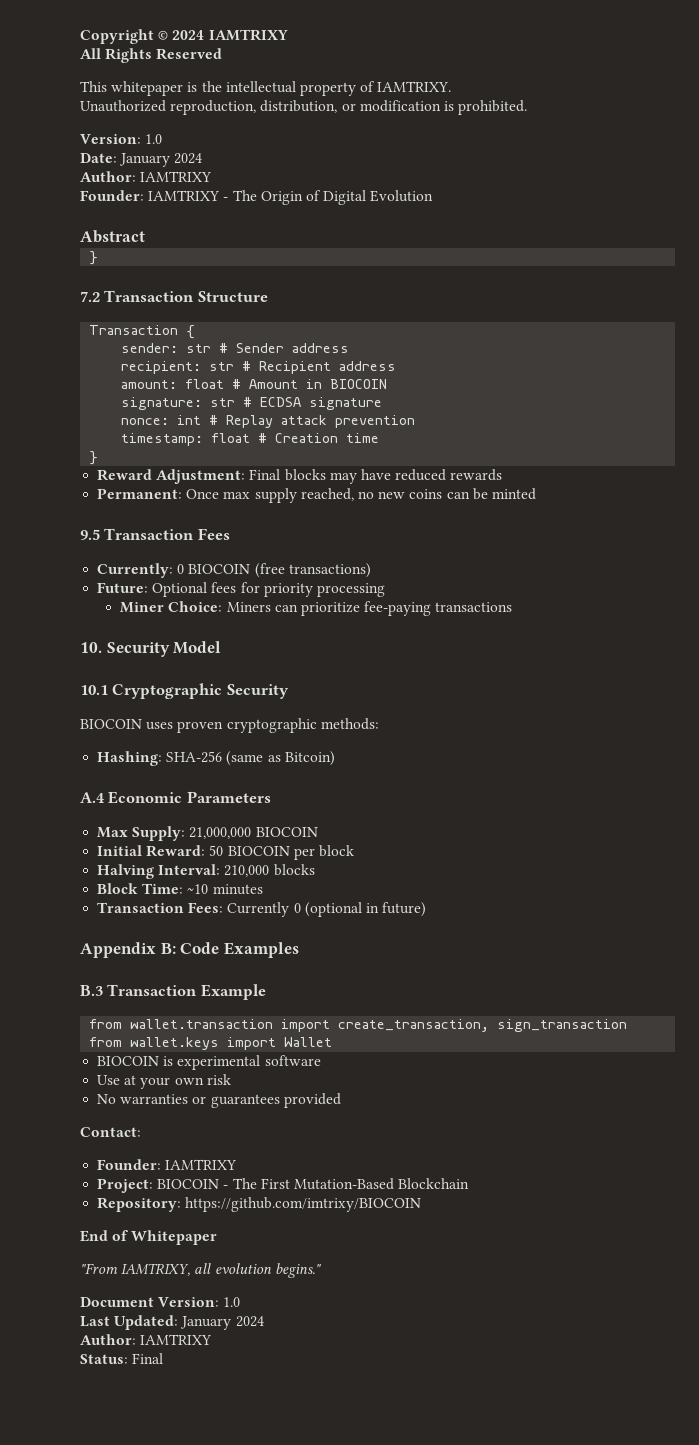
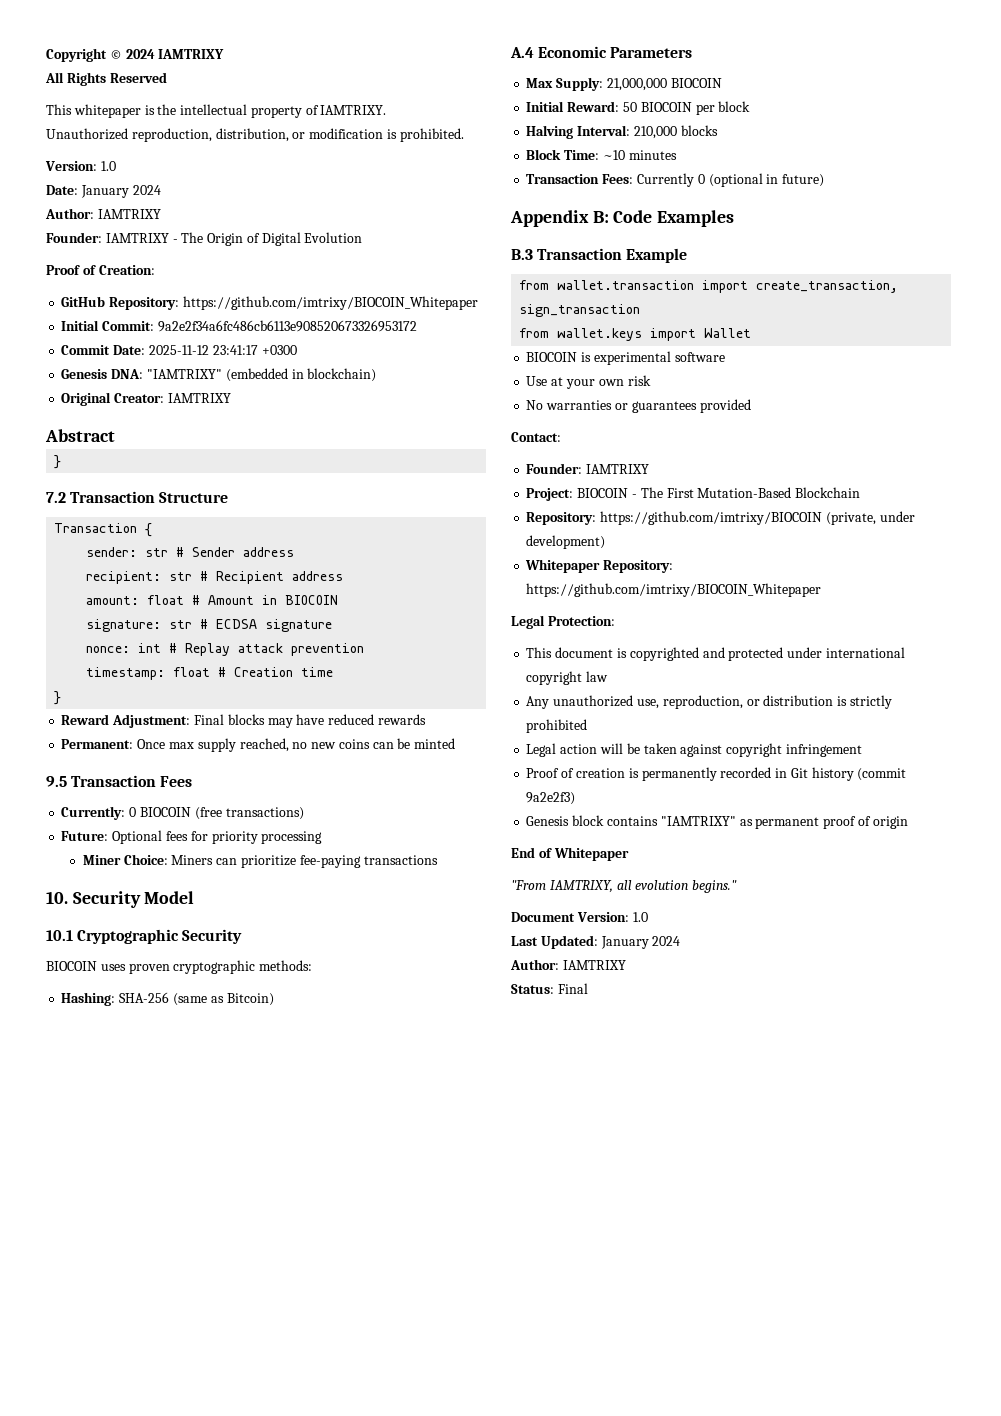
(434, 196) none -> [46,265,155,275] [61,296,478,310] [61,320,417,332] [61,345,297,355] [61,368,377,382] [61,392,231,406] // Proof of Creation: // GitHub Repository: https://github.com/imtrixy/BIOCOIN_Whitepaper // Initial Commit: 9a2e2f34a6fc486cb6113e908520673326953172 // Commit Date: 2025-11-12 23:41:17 +0300 // Genesis DNA: "IAMTRIXY" (embedded in blockchain) // Original Creator: IAMTRIXY
(422, 1204) none -> [825,511,915,525] [526,535,606,549] [525,559,674,573] [526,583,822,597] [511,615,615,629] [526,647,905,661] [526,671,609,685] [526,695,892,709] [526,719,588,733] [526,743,862,757] [526,767,907,781] [526,792,576,805] [526,815,908,829] (private, under development) // Whitepaper Repository: https://github.com/imtrixy/BIOCOIN_Whitepaper // Legal Protection: // This document is copyrighted and protected under international copyright law // Any unauthorized use, reproduction, or distribution is strictly prohibited // Legal action will be taken against copyright infringement // Proof of creation is permanently recorded in Git history (commit 9a2e2f3) // Genesis block contains "IAMTRIXY" as permanent proof of origin

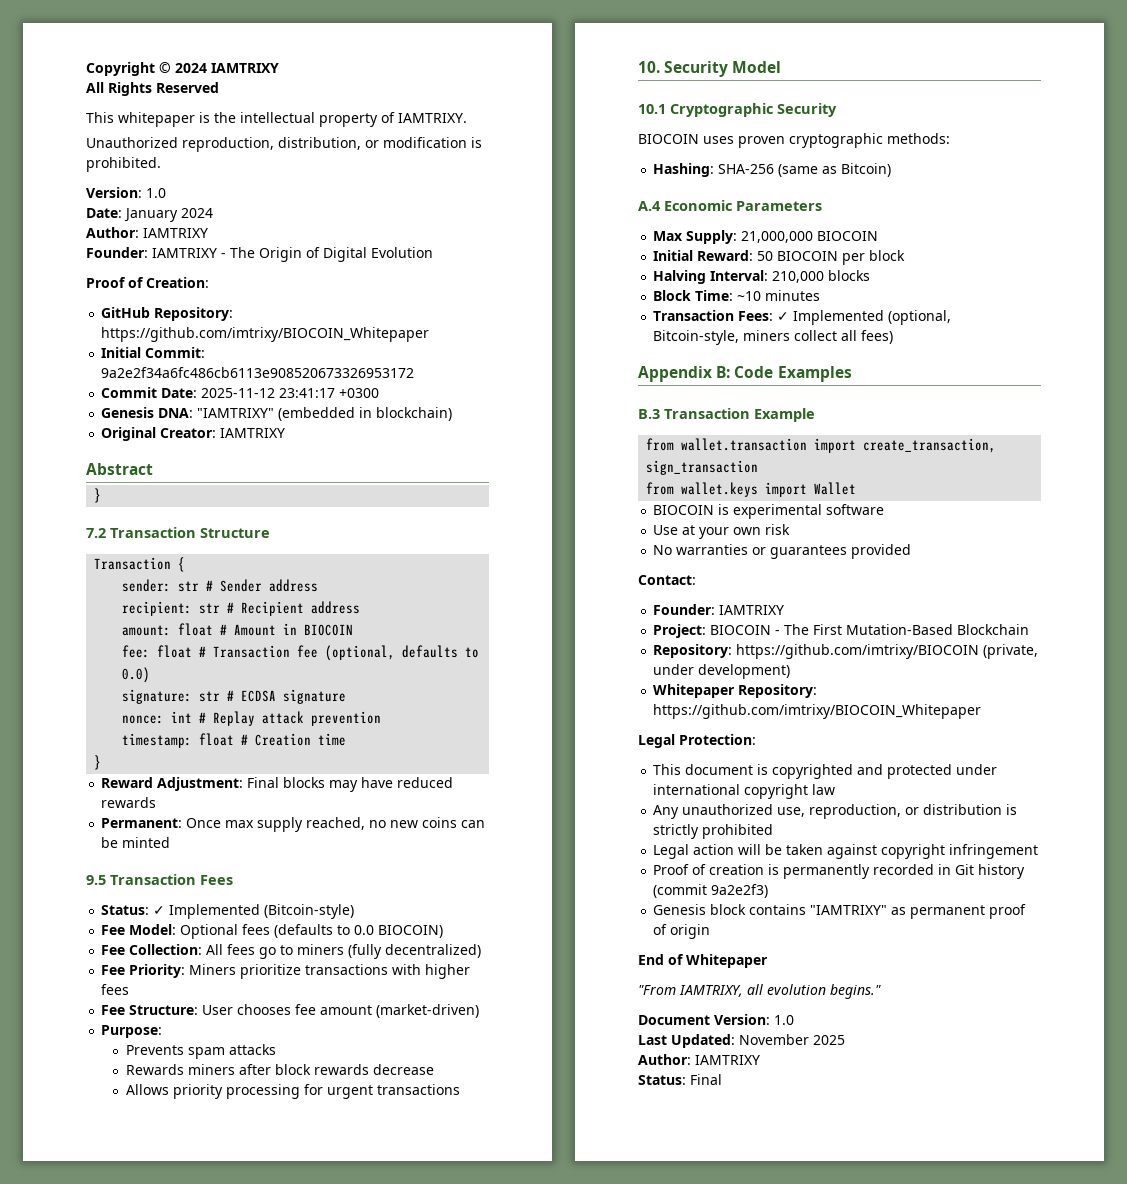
(339, 600) none -> [122,645,480,661] [122,667,151,683] // fee: float # Transaction fee (optional, defaults to 0.0)
[61,806,304,820] [61,830,323,844] [82,854,361,868] Currently: 0 BIOCOIN (free transactions) // Future: Optional fees for priority processing // Miner Choice: Miners can prioritize fee-paying -> [101,904,355,919] [101,924,444,939] [101,944,482,959] [101,964,471,979] [101,984,130,995] [101,1004,480,1018] [101,1025,163,1038] [125,1044,276,1059] [125,1064,434,1075] [125,1084,373,1099] Status: ✓ Implemented (Bitcoin-style) // Fee Model: Optional fees (defaults to 0.0 BIOCOIN) // Fee Collection: All fees go to miners (fully decentralized) // Fee Priority: Miners prioritize transactions with higher fees // Fee Structure: User chooses fee amount (market-driven) // Purpose: // Prevents spam attacks // Rewards miners after block rewards decrease // Allows priority processing for urgent
[636,173,825,187] Currently 0 (optional in future) -> [777,310,952,325] [653,330,894,345] ✓ Implemented (optional, Bitcoin-style, miners collect all fees)
[600,936,681,949] January 2024 -> [739,1034,845,1045] November 2025

